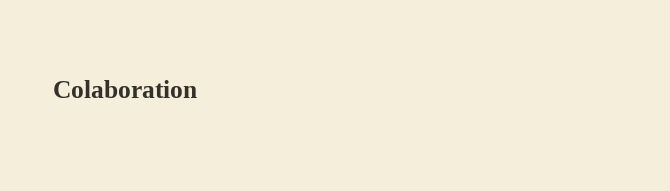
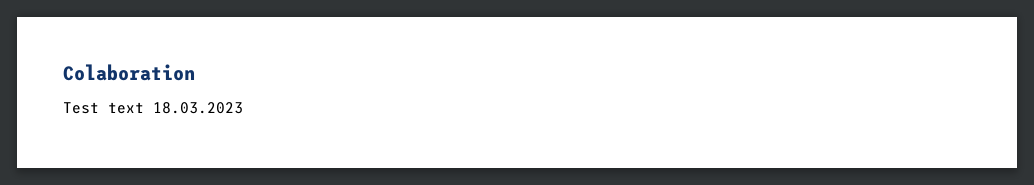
(197, 89) none -> [63,102,243,114] // Test text 18.03.2023

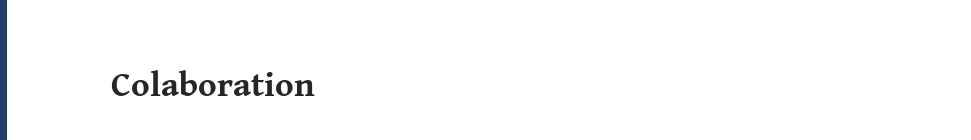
[63,102,243,114] // Test text 18.03.2023 -> (315, 83) none

